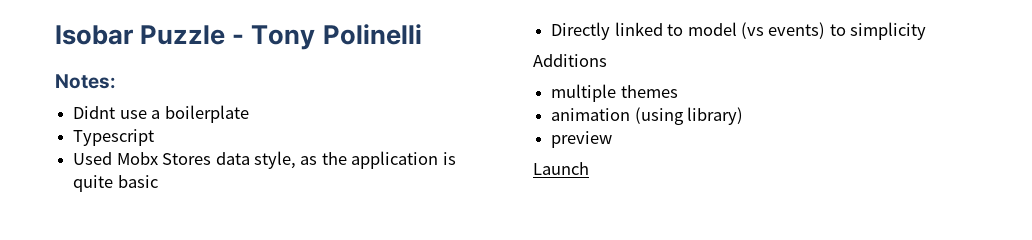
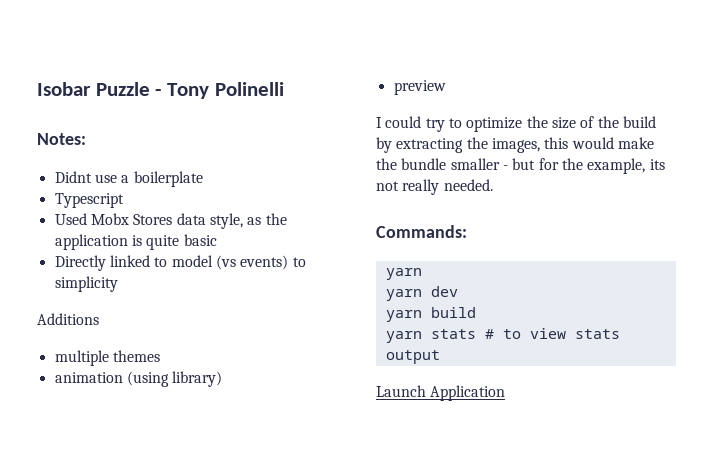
(613, 139) none -> [376,116,656,132] [376,137,654,153] [376,158,665,174] [376,179,493,195] [376,225,467,238] [385,268,422,280] [385,286,458,301] [385,307,476,322] [385,328,620,343] [385,350,440,364] // I could try to optimize the size of the build by extracting the images, this would make the bundle smaller - but for the example, its not really needed. // Commands: // yarn // yarn dev // yarn build // yarn stats # to view stats output
(589, 168) none -> [430,385,506,401] Application

